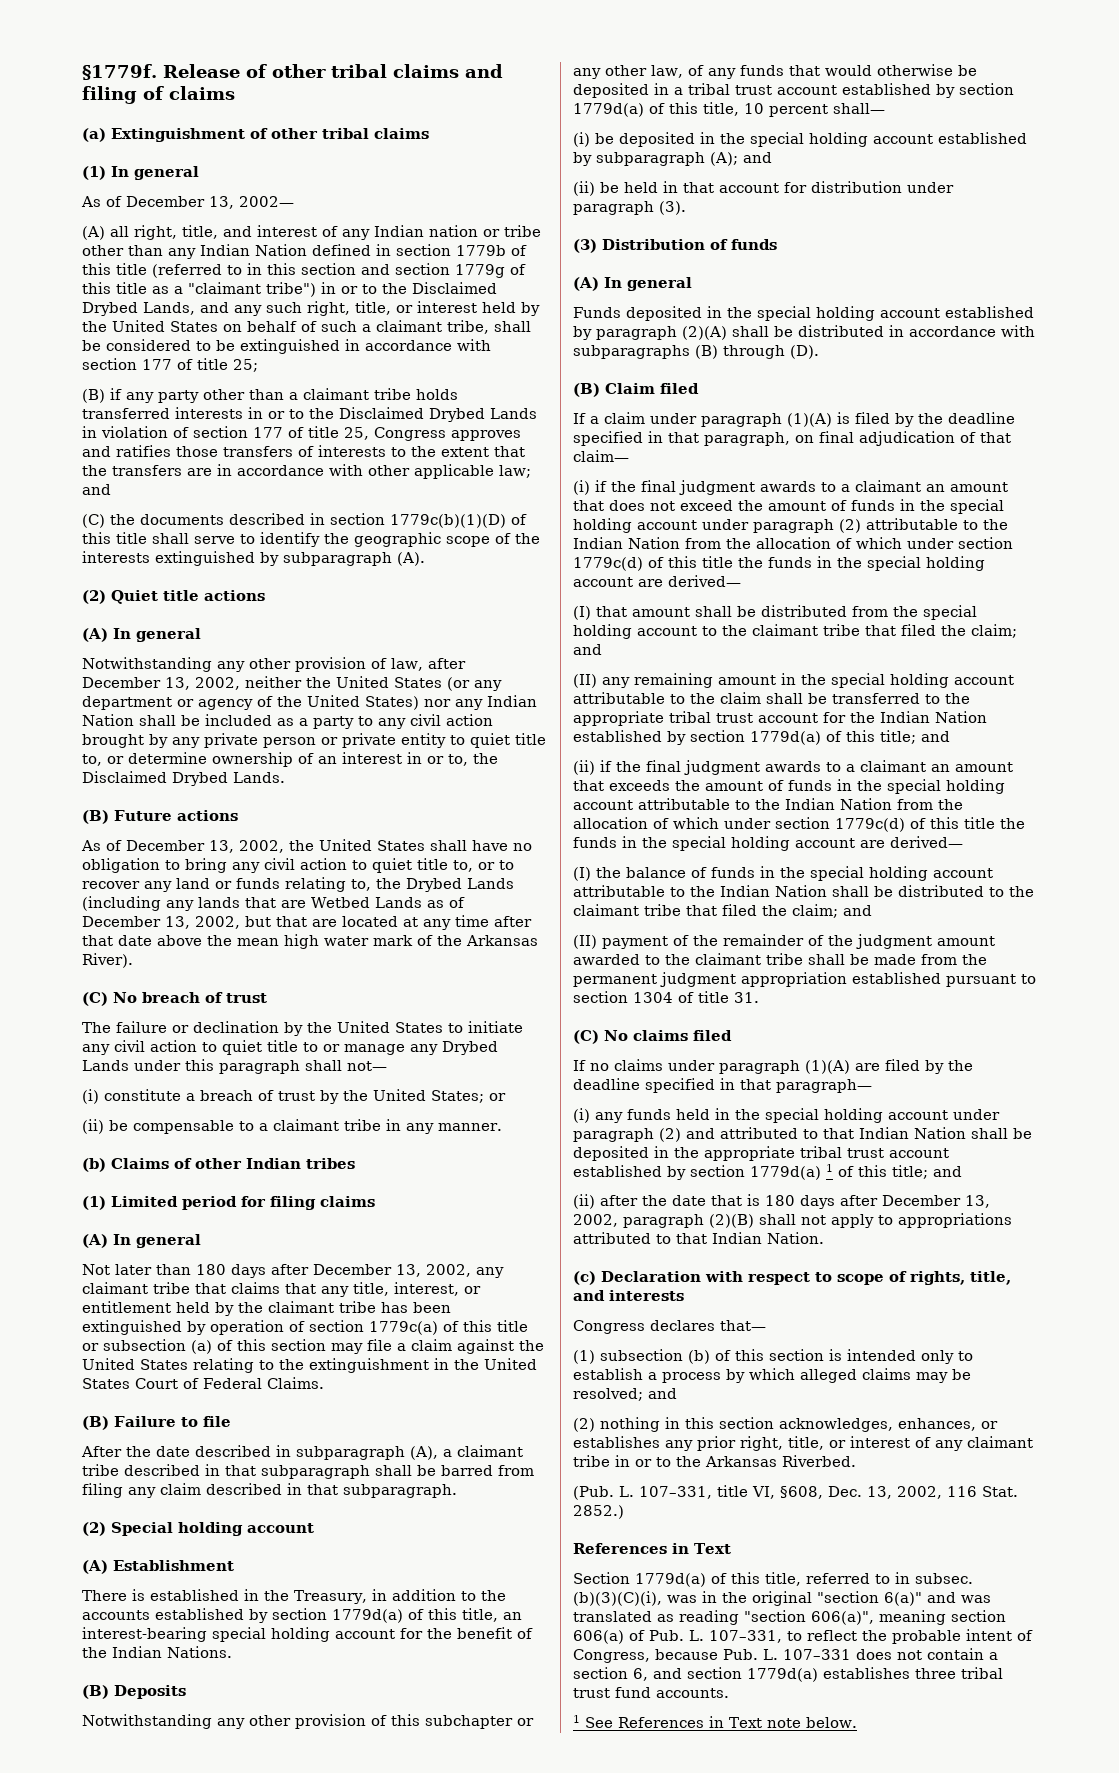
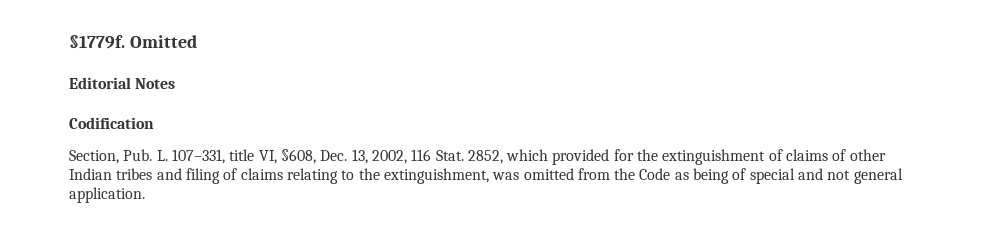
[163,64,503,78] [82,86,235,104] [82,128,429,142] [82,166,199,180] [81,196,294,209] [82,225,541,240] [82,244,527,259] [82,263,526,278] [82,282,497,297] [82,301,540,316] [82,320,531,334] [82,339,491,354] [82,358,258,372] [82,388,458,403] [82,407,537,422] [82,426,521,441] [82,445,525,457] [82,464,531,479] [82,484,111,495] [82,513,527,528] [82,532,540,547] [82,551,425,566] [82,590,265,604] [82,628,201,642] [82,657,466,672] [82,676,502,691] [82,695,537,710] [82,714,493,729] [82,733,546,748] [82,752,498,767] [82,771,285,786] [82,810,238,824] [81,839,532,853] [82,858,514,873] [82,877,514,892] [82,896,465,911] [82,915,532,930] [82,934,538,949] [82,953,133,968] [82,992,267,1006] [82,1021,523,1036] [82,1040,498,1055] [82,1059,387,1074] [82,1089,506,1104] [82,1119,502,1134] [82,1158,355,1172] [82,1196,375,1210] [82,1234,201,1248] [82,1264,504,1278] [82,1282,481,1297] [82,1301,451,1316] [82,1320,528,1335] [82,1339,544,1354] [82,1358,537,1373] [82,1377,324,1389] [82,1416,231,1430] [81,1445,523,1460] [82,1464,534,1479] [82,1483,457,1498] [82,1522,314,1536] [82,1560,234,1574] [82,1589,506,1604] [82,1608,522,1623] [82,1627,533,1642] [82,1646,232,1658] [82,1685,186,1699] [82,1714,534,1729] [573,64,977,79] [573,83,1014,98] [573,102,885,117] [573,132,1027,147] [573,152,772,166] [573,181,954,196] [573,201,686,215] [573,239,777,253] [573,277,692,291] [573,306,1034,321] [573,325,1035,340] [573,345,819,359] [573,383,699,397] [573,412,1015,427] [573,431,1011,446] [573,450,629,462] [573,480,1008,495] [573,499,1004,514] [573,518,1008,533] [573,537,1013,549] [573,556,985,571] [573,575,741,587] [573,605,977,620] [573,624,1017,639] [573,644,602,655] [573,673,1014,688] [573,692,970,704] [573,711,987,726] [573,730,950,745] [573,760,1013,775] [573,779,1005,794] [573,798,963,810] [573,817,1025,832] [573,836,963,851] [573,866,993,881] [573,885,1034,897] [573,904,872,918] [573,934,995,949] [573,953,987,965] [573,972,1036,987] [573,991,759,1003] [573,1030,732,1044] [573,1059,973,1074] [573,1078,872,1093] [573,1108,1000,1123] [573,1127,1032,1142] [573,1146,949,1161] [573,1164,962,1180] [573,1194,990,1209] [573,1213,1012,1228] [573,1232,824,1244] [573,1271,1011,1285] [573,1290,684,1301] [573,1320,766,1334] [573,1349,973,1364] [573,1368,971,1383] [573,1388,677,1401] [573,1417,998,1432] [573,1436,1033,1451] [573,1455,856,1467] [573,1486,614,1500] Release of other tribal claims and filing of claims // (a) Extinguishment of other tribal claims // (1) In general // As of December 13, 2002— // (A) all right, title, and interest of any Indian nation or tribe other than any Indian Nation defined in section 1779b of this title (referred to in this section and section 1779g of this title as a "claimant tribe") in or to the Disclaimed Drybed Lands, and any such right, title, or interest held by the United States on behalf of such a claimant tribe, shall be considered to be extinguished in accordance with section 177 of title 25; // (B) if any party other than a claimant tribe holds transferred interests in or to the Disclaimed Drybed Lands in violation of section 177 of title 25, Congress approves and ratifies those transfers of interests to the extent that the transfers are in accordance with other applicable law; and // (C) the documents described in section 1779c(b)(1)(D) of this title shall serve to identify the geographic scope of the interests extinguished by subparagraph (A). // (2) Quiet title actions // (A) In general // Notwithstanding any other provision of law, after December 13, 2002, neither the United States (or any department or agency of the United States) nor any Indian Nation shall be included as a party to any civil action brought by any private person or private entity to quiet title to, or determine ownership of an interest in or to, the Disclaimed Drybed Lands. // (B) Future actions // As of December 13, 2002, the United States shall have no obligation to bring any civil action to quiet title to, or to recover any land or funds relating to, the Drybed Lands (including any lands that are Wetbed Lands as of December 13, 2002, but that are located at any time after that date above the mean high water mark of the Arkansas River). // (C) No breach of trust // The failure or declination by the United States to initiate any civil action to quiet title to or manage any Drybed Lands under this paragraph shall not— // (i) constitute a breach of trust by the United States; or // (ii) be compensable to a claimant tribe in any manner. // (b) Claims of other Indian tribes // (1) Limited period for filing claims // (A) In general // Not later than 180 days after December 13, 2002, any claimant tribe that claims that any title, interest, or entitlement held by the claimant tribe has been extinguished by operation of section 1779c(a) of this title or subsection (a) of this section may file a claim against the United States relating to the extinguishment in the United States Court of Federal Claims. // (B) Failure to file // After the date described in subparagraph (A), a claimant tribe described in that subparagraph shall be barred from filing any claim described in that subparagraph. // (2) Special holding account // (A) Establishment // There is established in the Treasury, in addition to the accounts established by section 1779d(a) of this title, an interest-bearing special holding account for the benefit of the Indian Nations. // (B) Deposits // Notwithstanding any other provision of this subchapter or any other law, of any funds that would otherwise be deposited in a tribal trust account established by section 1779d(a) of this title, 10 percent shall— // (i) be deposited in the special holding account established by subparagraph (A); and // (ii) be held in that account for distribution under paragraph (3). // (3) Distribution of funds // (A) In general // Funds deposited in the special holding account established by paragraph (2)(A) shall be distributed in accordance with subparagraphs (B) through (D). // (B) Claim filed // If a claim under paragraph (1)(A) is filed by the deadline specified in that paragraph, on final adjudication of that claim— // (i) if the final judgment awards to a claimant an amount that does not exceed the amount of funds in the special holding account under paragraph (2) attributable to the Indian Nation from the allocation of which under section 1779c(d) of this title the funds in the special holding account are derived— // (I) that amount shall be distributed from the special holding account to the claimant tribe that filed the claim; and // (II) any remaining amount in the special holding account attributable to the claim shall be transferred to the appropriate tribal trust account for the Indian Nation established by section 1779d(a) of this title; and // (ii) if the final judgment awards to a claimant an amount that exceeds the amount of funds in the special holding account attributable to the Indian Nation from the allocation of which under section 1779c(d) of this title the funds in the special holding account are derived— // (I) the balance of funds in the special holding account attributable to the Indian Nation shall be distributed to the claimant tribe that filed the claim; and // (II) payment of the remainder of the judgment amount awarded to the claimant tribe shall be made from the permanent judgment appropriation established pursuant to section 1304 of title 31. // (C) No claims filed // If no claims under paragraph (1)(A) are filed by the deadline specified in that paragraph— // (i) any funds held in the special holding account under paragraph (2) and attributed to that Indian Nation shall be deposited in the appropriate tribal trust account established by section 1779d(a) 1 of this title; and // (ii) after the date that is 180 days after December 13, 2002, paragraph (2)(B) shall not apply to appropriations attributed to that Indian Nation. // (c) Declaration with respect to scope of rights, title, and interests // Congress declares that— // (1) subsection (b) of this section is intended only to establish a process by which alleged claims may be resolved; and // (2) nothing in this section acknowledges, enhances, or establishes any prior right, title, or interest of any claimant tribe in or to the Arkansas Riverbed. // (Pub. -> [129,35,197,48] [69,77,176,89] [69,117,154,129] [69,149,153,164] Omitted // Editorial Notes // Codification // Section, Pub.
[573,1505,624,1519] [573,1543,731,1554] [573,1572,973,1587] [573,1591,991,1606] [573,1610,1006,1625] [573,1629,1033,1644] [573,1648,998,1663] [573,1667,1003,1682] [573,1687,729,1698] [573,1715,857,1728] 2852.) // References in Text // Section 1779d(a) of this title, referred to in subsec. (b)(3)(C)(i), was in the original "section 6(a)" and was translated as reading "section 606(a)", meaning section 606(a) of Pub. L. 107–331, to reflect the probable intent of Congress, because Pub. L. 107–331 does not contain a section 6, and section 1779d(a) establishes three tribal trust fund accounts. // 1 See References in Text note below. -> [467,149,886,165] [69,168,903,184] [69,187,145,203] 2852, which provided for the extinguishment of claims of other Indian tribes and filing of claims relating to the extinguishment, was omitted from the Code as being of special and not general application.

